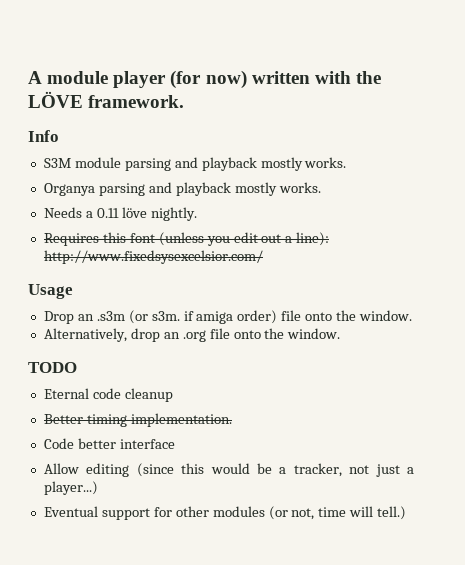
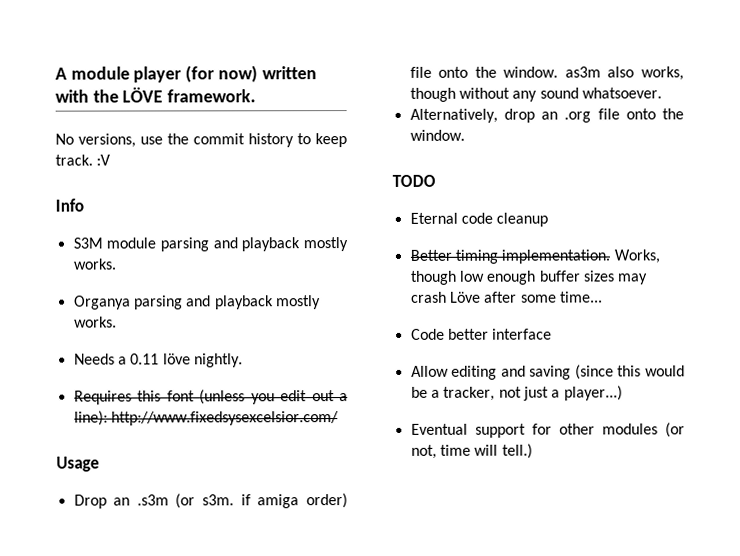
(185, 101) none -> [55,133,347,148] [55,154,112,166] // No versions, use the commit history to keep track. :V
(413, 315) none -> [564,66,684,81] [409,87,662,102] as3m also works, though without any sound whatsoever.
(232, 420) none -> [613,249,660,264] [409,270,649,285] [410,291,603,303] Works, though low enough buffer sizes may crash Löve after some time...
(130, 470) none -> [500,365,572,380] and saving

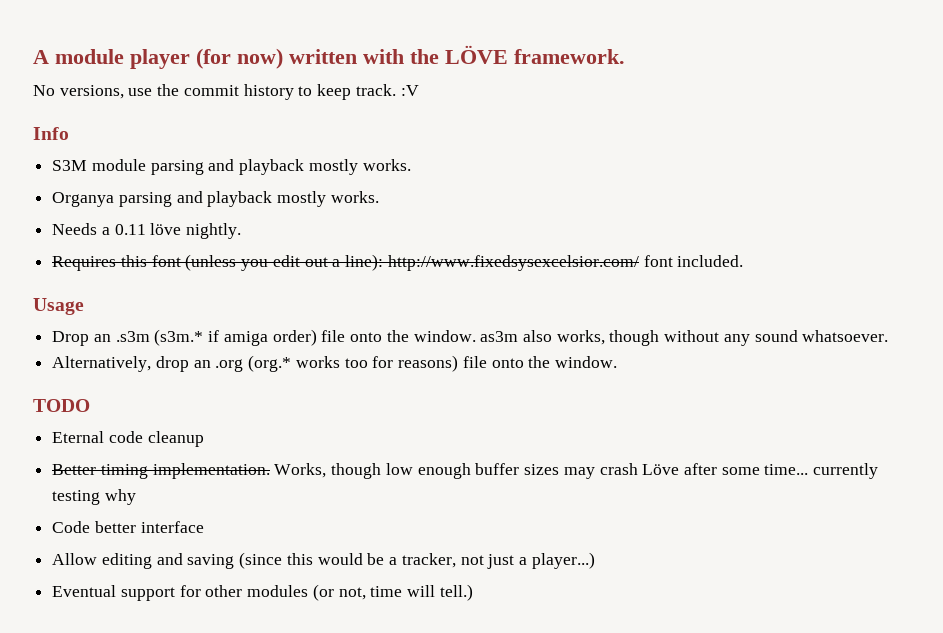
(339, 418) none -> [643,255,744,267] font included.
[175,493,235,509] (or s3m. -> [154,329,204,346] (s3m.*
(592, 117) none -> [248,355,459,372] (org.* works too for reasons)
(603, 297) none -> [813,463,879,479] [52,489,136,505] currently testing why

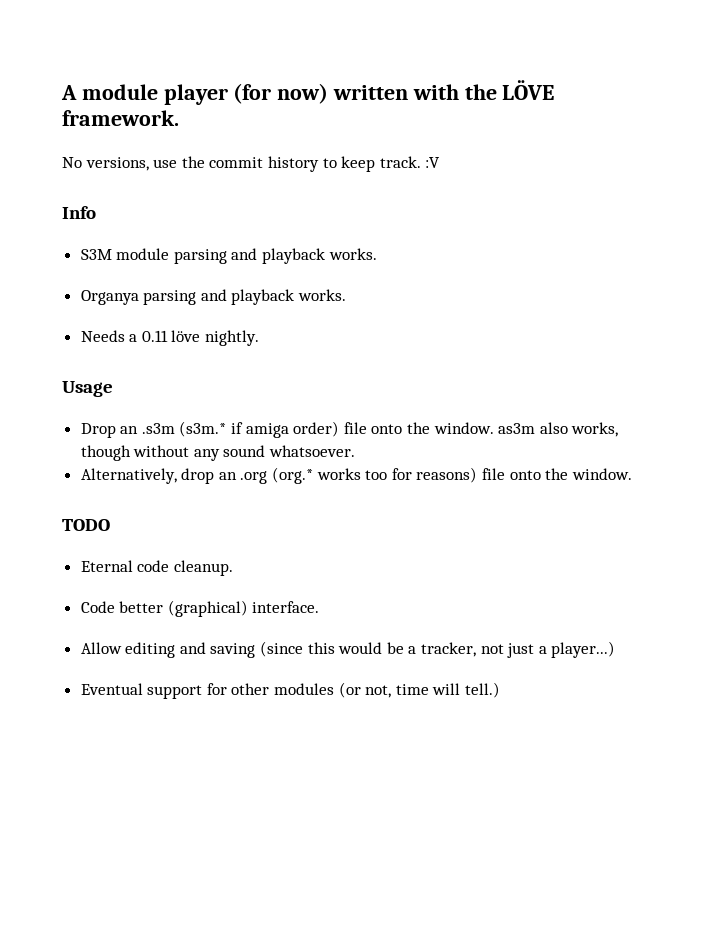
[308,159,358,175] mostly -> (326, 256) none
[277,191,327,207] mostly -> (295, 297) none
[52,254,744,271] // Requires this font (unless you edit out a line): http://www.fixedsysexcelsior.com/ font included. -> (260, 338) none
[147,431,204,447] [52,463,879,479] [52,489,136,505] cleanup // Better timing implementation. Works, though low enough buffer sizes may crash Löve after some time... currently testing why -> [173,560,233,576] cleanup.
[140,521,204,533] interface -> [167,600,320,617] (graphical) interface.

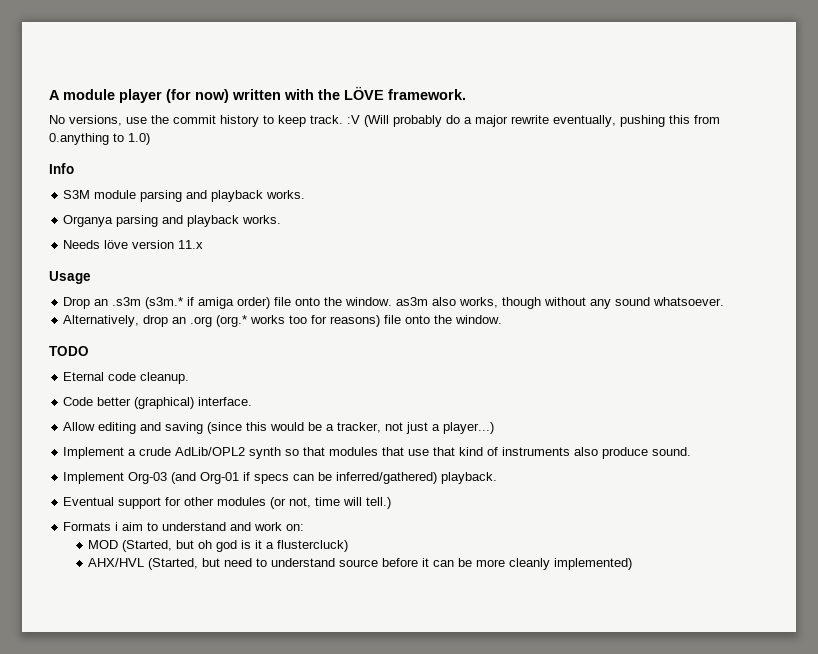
(441, 162) none -> [364,115,720,127] [49,133,150,145] (Will probably do a major rewrite eventually, pushing this from 0.anything to 1.0)
[129,330,260,346] a 0.11 löve nightly. -> [104,240,204,249] löve version 11.x
(616, 649) none -> [63,447,692,459] [63,472,498,484] // Implement a crude AdLib/OPL2 synth so that modules that use that kind of instruments also produce sound. // Implement Org-03 (and Org-01 if specs can be inferred/gathered) playback.
(501, 690) none -> [63,522,305,531] [88,540,349,552] [88,558,633,570] // Formats i aim to understand and work on: // MOD (Started, but oh god is it a flustercluck) // AHX/HVL (Started, but need to understand source before it can be more cleanly implemented)

